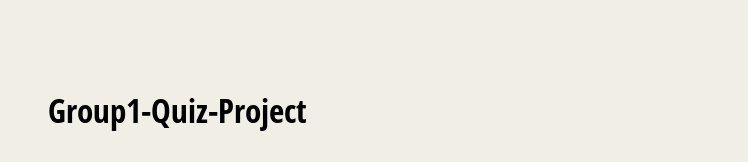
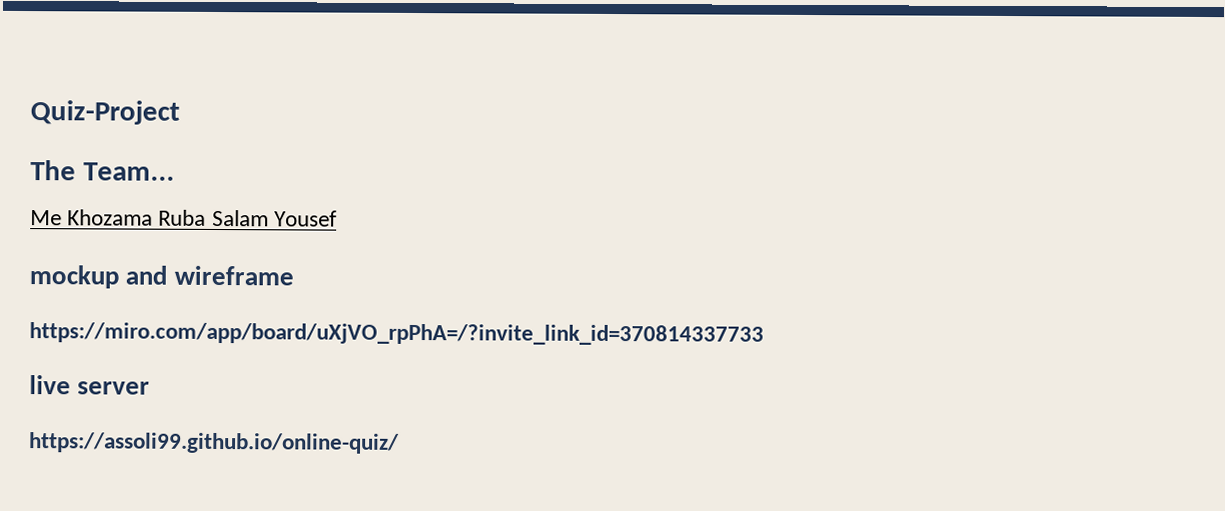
[48,98,307,131] Group1-Quiz-Project -> [30,100,180,125] [30,160,175,181] [30,209,337,227] [29,265,294,289] [29,322,764,346] [29,375,151,395] [28,432,400,454] Quiz-Project // The Team... // Me Khozama Ruba Salam Yousef // mockup and wireframe // https://miro.com/app/board/uXjVO_rpPhA=/?invite_link_id=370814337733 // live server // https://assoli99.github.io/online-quiz/

